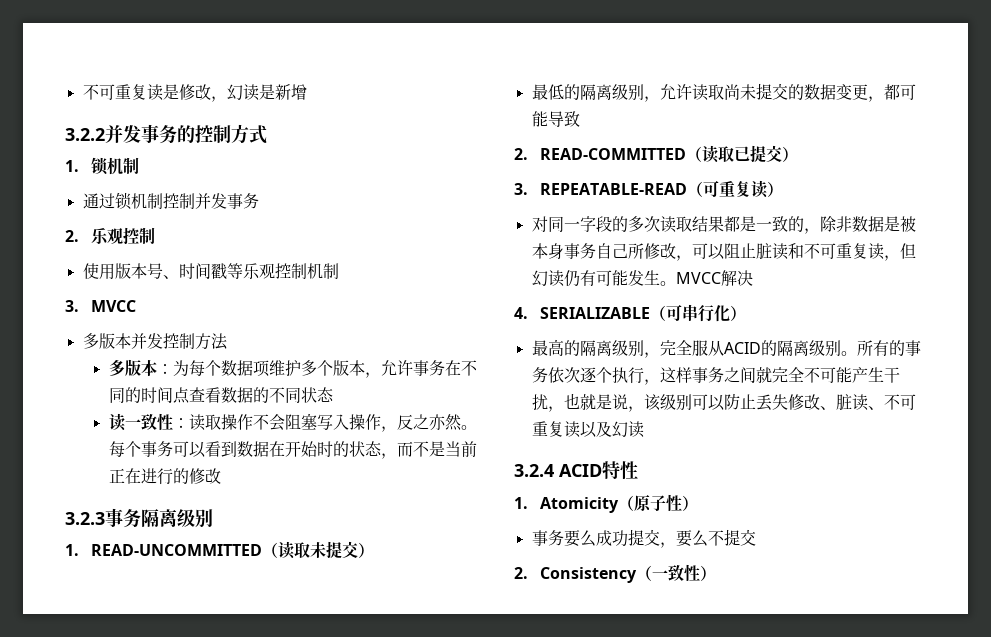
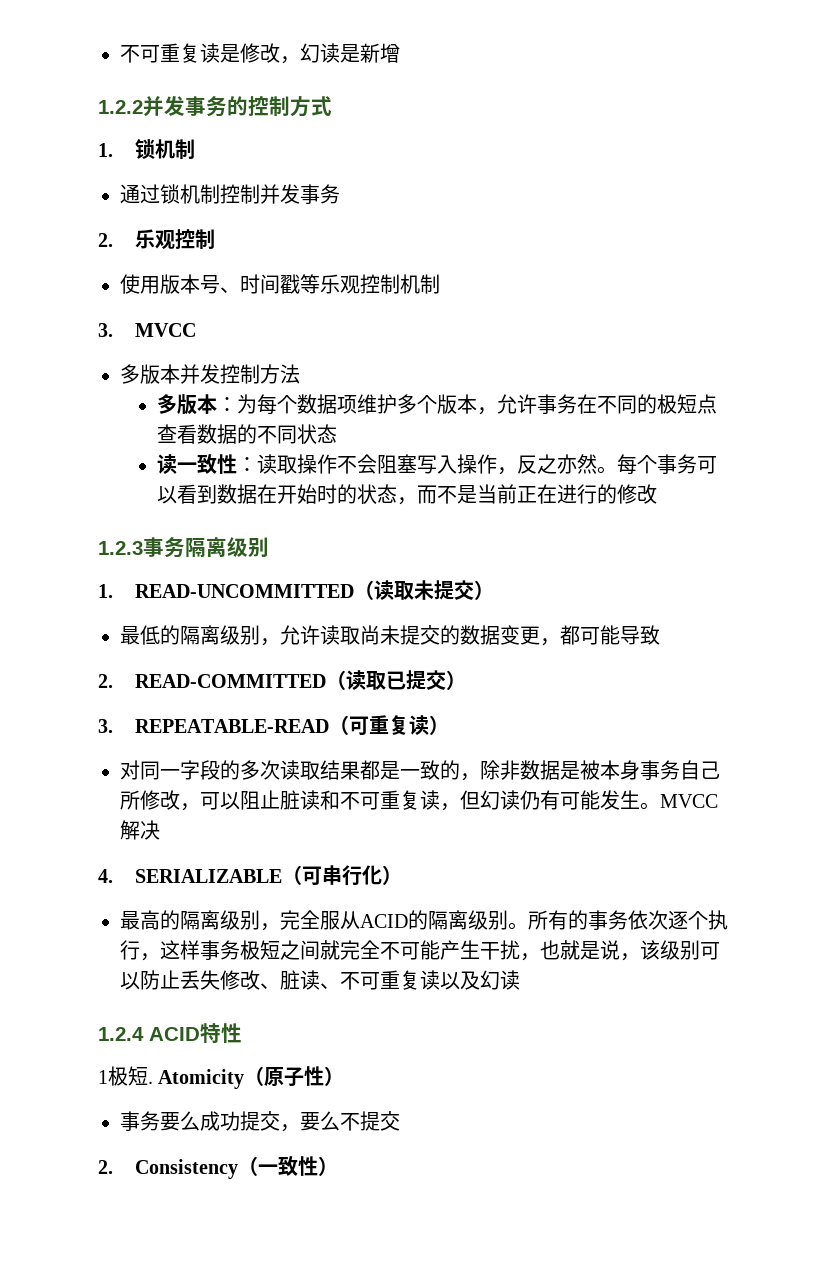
[65,128,105,141] 3.2.2 -> [98,100,143,114] 1.2.2
[140,387,173,403] 时间 -> [657,394,698,414] 极短
[65,512,105,525] 3.2.3 -> [98,541,143,555] 1.2.3
(724, 375) none -> [240,940,280,960] 极短
[514,464,554,477] 3.2.4 -> [98,1027,144,1041] 1.2.4
[514,497,528,509] 1. -> [98,1066,153,1086] 1极短.

